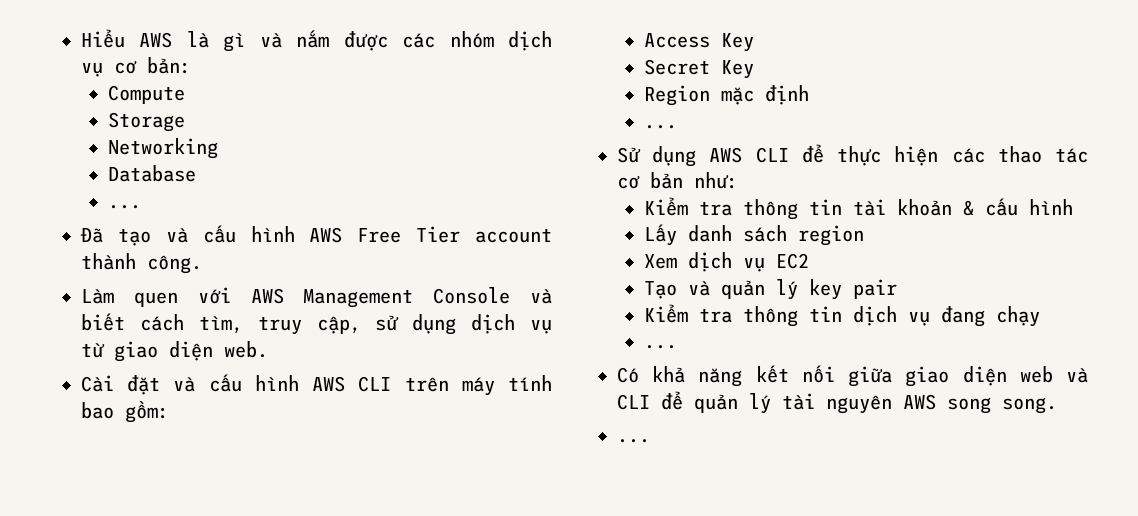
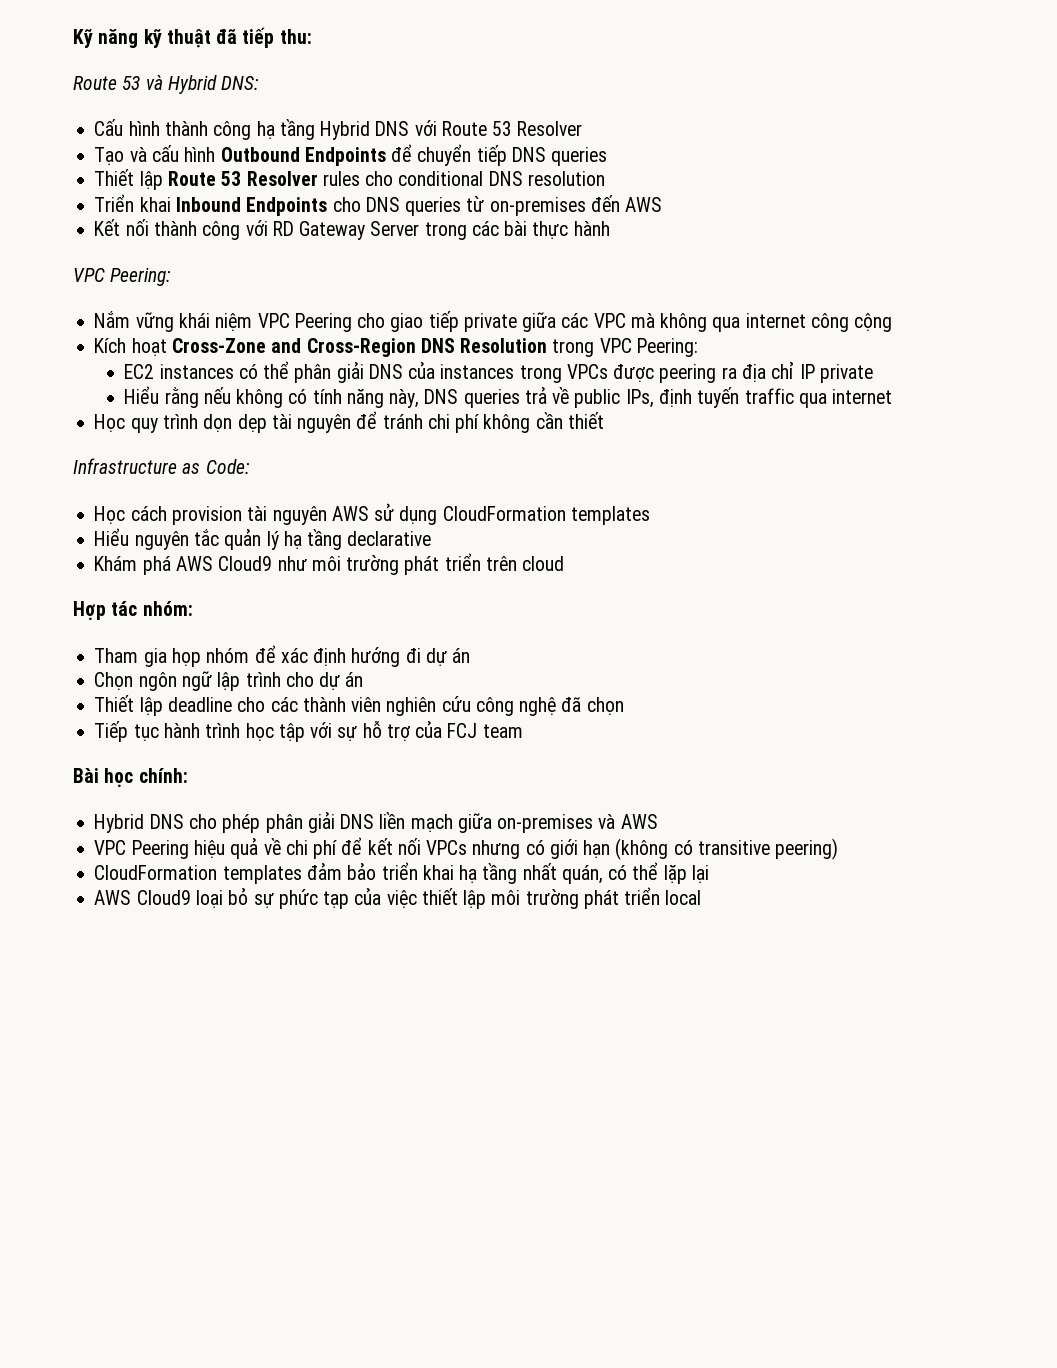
[81,29,553,52] [81,57,191,77] [107,85,185,104] [107,112,185,132] [107,138,218,159] [107,165,196,182] [107,205,141,209] [80,225,552,246] [81,253,202,274] [81,287,552,308] [81,313,552,335] [81,341,268,362] [81,374,552,396] [81,401,169,423] [643,33,754,52] [643,59,754,79] [643,85,809,106] [643,125,677,129] [617,144,1088,167] [617,172,738,189] [643,197,1073,220] [643,224,864,246] [643,252,809,272] [643,279,897,300] [643,304,1040,327] [643,345,677,349] [617,365,1088,387] [617,391,1057,414] [617,439,650,443] Hiểu AWS là gì và nắm được các nhóm dịch vụ cơ bản: // Compute // Storage // Networking // Database // ... // Đã tạo và cấu hình AWS Free Tier account thành công. // Làm quen với AWS Management Console và biết cách tìm, truy cập, sử dụng dịch vụ từ giao diện web. // Cài đặt và cấu hình AWS CLI trên máy tính bao gồm: // Access Key // Secret Key // Region mặc định // ... // Sử dụng AWS CLI để thực hiện các thao tác cơ bản như: // Kiểm tra thông tin tài khoản & cấu hình // Lấy danh sách region // Xem dịch vụ EC2 // Tạo và quản lý key pair // Kiểm tra thông tin dịch vụ đang chạy // ... // Có khả năng kết nối giữa giao diện web và CLI để quản lý tài nguyên AWS song song. // ... -> [73,27,312,48] [73,75,260,94] [94,119,583,140] [94,144,608,166] [94,169,605,190] [94,194,663,216] [94,219,610,240] [73,267,172,286] [94,311,893,332] [94,338,698,357] [124,361,873,383] [124,386,893,408] [94,411,604,433] [73,458,250,474] [94,503,650,525] [94,528,432,550] [94,553,565,575] [73,601,193,620] [94,645,471,667] [94,671,364,691] [94,695,624,716] [94,720,523,742] [73,768,188,787] [94,812,658,833] [94,837,839,860] [94,862,709,884] [94,887,702,909] Kỹ năng kỹ thuật đã tiếp thu: // Route 53 và Hybrid DNS: // Cấu hình thành công hạ tầng Hybrid DNS với Route 53 Resolver // Tạo và cấu hình Outbound Endpoints để chuyển tiếp DNS queries // Thiết lập Route 53 Resolver rules cho conditional DNS resolution // Triển khai Inbound Endpoints cho DNS queries từ on-premises đến AWS // Kết nối thành công với RD Gateway Server trong các bài thực hành // VPC Peering: // Nắm vững khái niệm VPC Peering cho giao tiếp private giữa các VPC mà không qua internet công cộng // Kích hoạt Cross-Zone and Cross-Region DNS Resolution trong VPC Peering: // EC2 instances có thể phân giải DNS của instances trong VPCs được peering ra địa chỉ IP private // Hiểu rằng nếu không có tính năng này, DNS queries trả về public IPs, định tuyến traffic qua internet // Học quy trình dọn dẹp tài nguyên để tránh chi phí không cần thiết // Infrastructure as Code: // Học cách provision tài nguyên AWS sử dụng CloudFormation templates // Hiểu nguyên tắc quản lý hạ tầng declarative // Khám phá AWS Cloud9 như môi trường phát triển trên cloud // Hợp tác nhóm: // Tham gia họp nhóm để xác định hướng đi dự án // Chọn ngôn ngữ lập trình cho dự án // Thiết lập deadline cho các thành viên nghiên cứu công nghệ đã chọn // Tiếp tục hành trình học tập với sự hỗ trợ của FCJ team // Bài học chính: // Hybrid DNS cho phép phân giải DNS liền mạch giữa on-premises và AWS // VPC Peering hiệu quả về chi phí để kết nối VPCs nhưng có giới hạn (không có transitive peering) // CloudFormation templates đảm bảo triển khai hạ tầng nhất quán, có thể lặp lại // AWS Cloud9 loại bỏ sự phức tạp của việc thiết lập môi trường phát triển local

